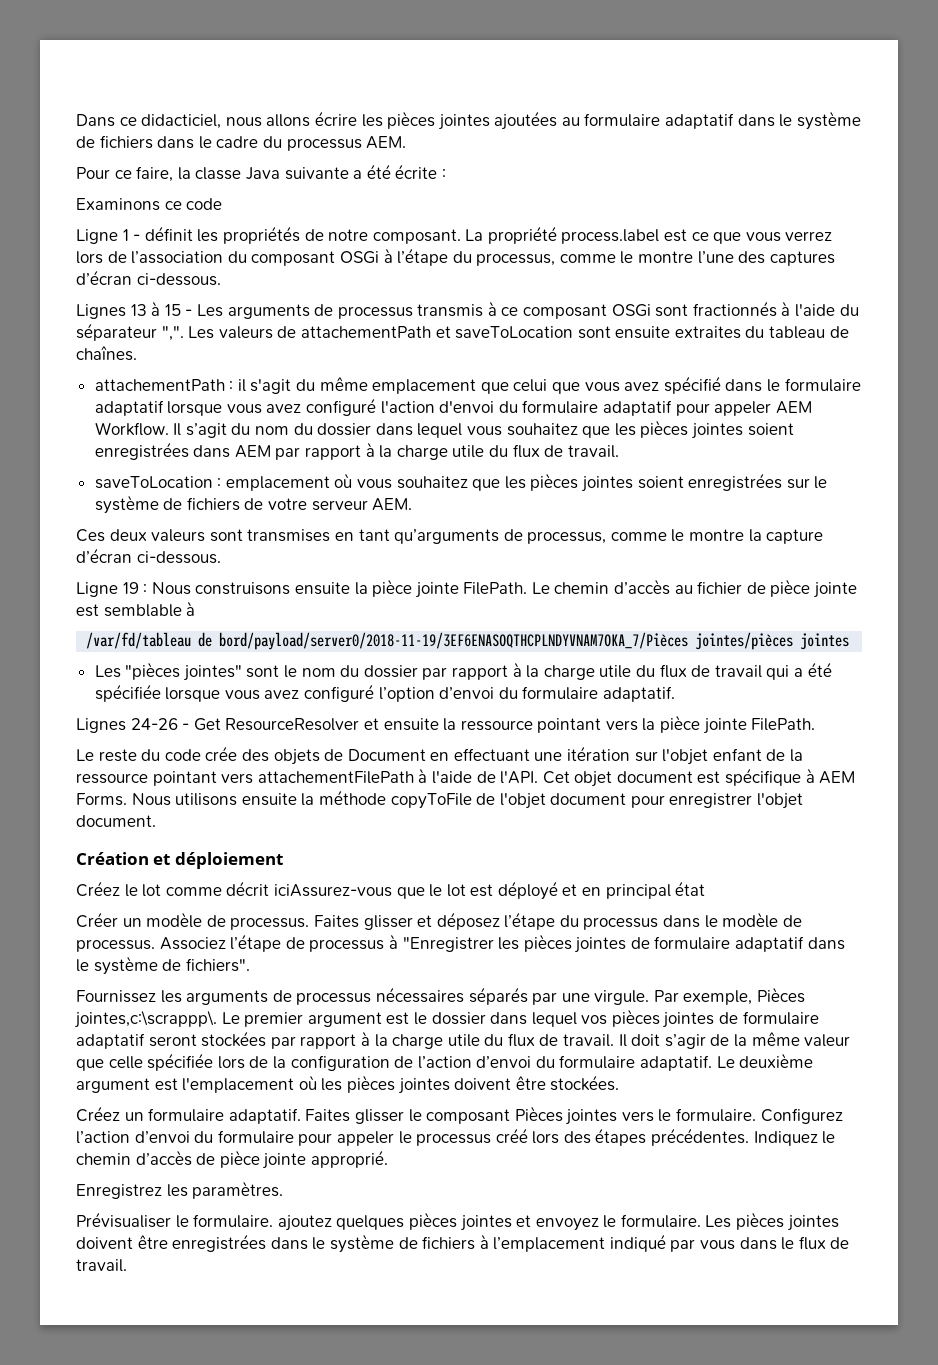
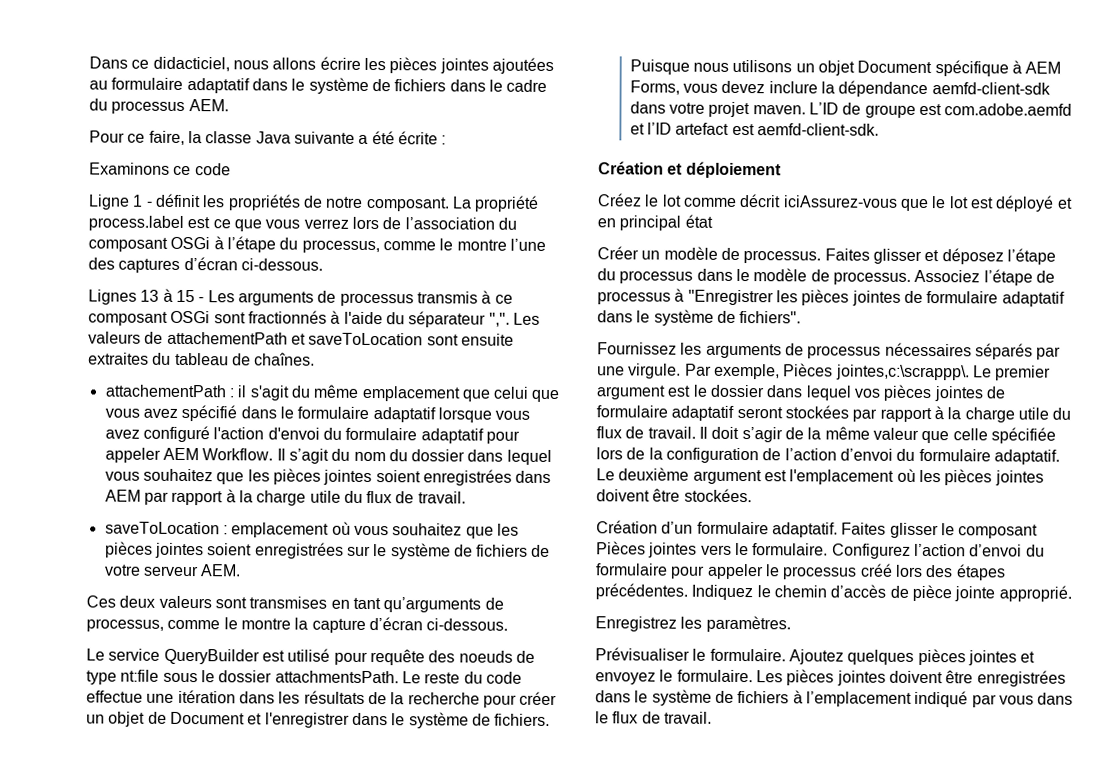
[76,579,858,598] [76,601,196,617] [86,632,850,650] [94,662,832,681] [94,684,676,702] [76,715,816,734] [76,746,804,765] [76,768,856,787] [76,790,804,809] [76,815,156,827] Ligne 19 : Nous construisons ensuite la pièce jointe FilePath. Le chemin d’accès au fichier de pièce jointe est semblable à // /var/fd/tableau de bord/payload/server0/2018-11-19/3EF6ENASOQTHCPLNDYVNAM7OKA_7/Pièces jointes/pièces jointes // Les "pièces jointes" sont le nom du dossier par rapport à la charge utile du flux de travail qui a été spécifiée lorsque vous avez configuré l’option d’envoi du formulaire adaptatif. // Lignes 24-26 - Get ResourceResolver et ensuite la ressource pointant vers la pièce jointe FilePath. // Le reste du code crée des objets de Document en effectuant une itération sur l'objet enfant de la ressource pointant vers attachementFilePath à l'aide de l'API. Cet objet document est spécifique à AEM Forms. Nous utilisons ensuite la méthode copyToFile de l'objet document pour enregistrer l'objet document. -> [86,648,535,666] [86,669,522,685] [86,689,558,708] [86,711,551,729] [629,59,1062,77] [629,80,1051,98] [629,101,1073,118] [629,122,880,136] Le service QueryBuilder est utilisé pour requête des noeuds de type nt:file sous le dossier attachmentsPath. Le reste du code effectue une itération dans les résultats de la recherche pour créer un objet de Document et l'enregistrer dans le système de fichiers. // Puisque nous utilisons un objet Document spécifique à AEM Forms, vous devez inclure la dépendance aemfd-client-sdk dans votre projet maven. L’ID de groupe est com.adobe.aemfd et l’ID artefact est aemfd-client-sdk.
[76,1106,144,1122] Créez un -> [596,520,694,534] Création d’un
[277,1215,332,1231] ajoutez -> [788,649,844,665] Ajoutez

